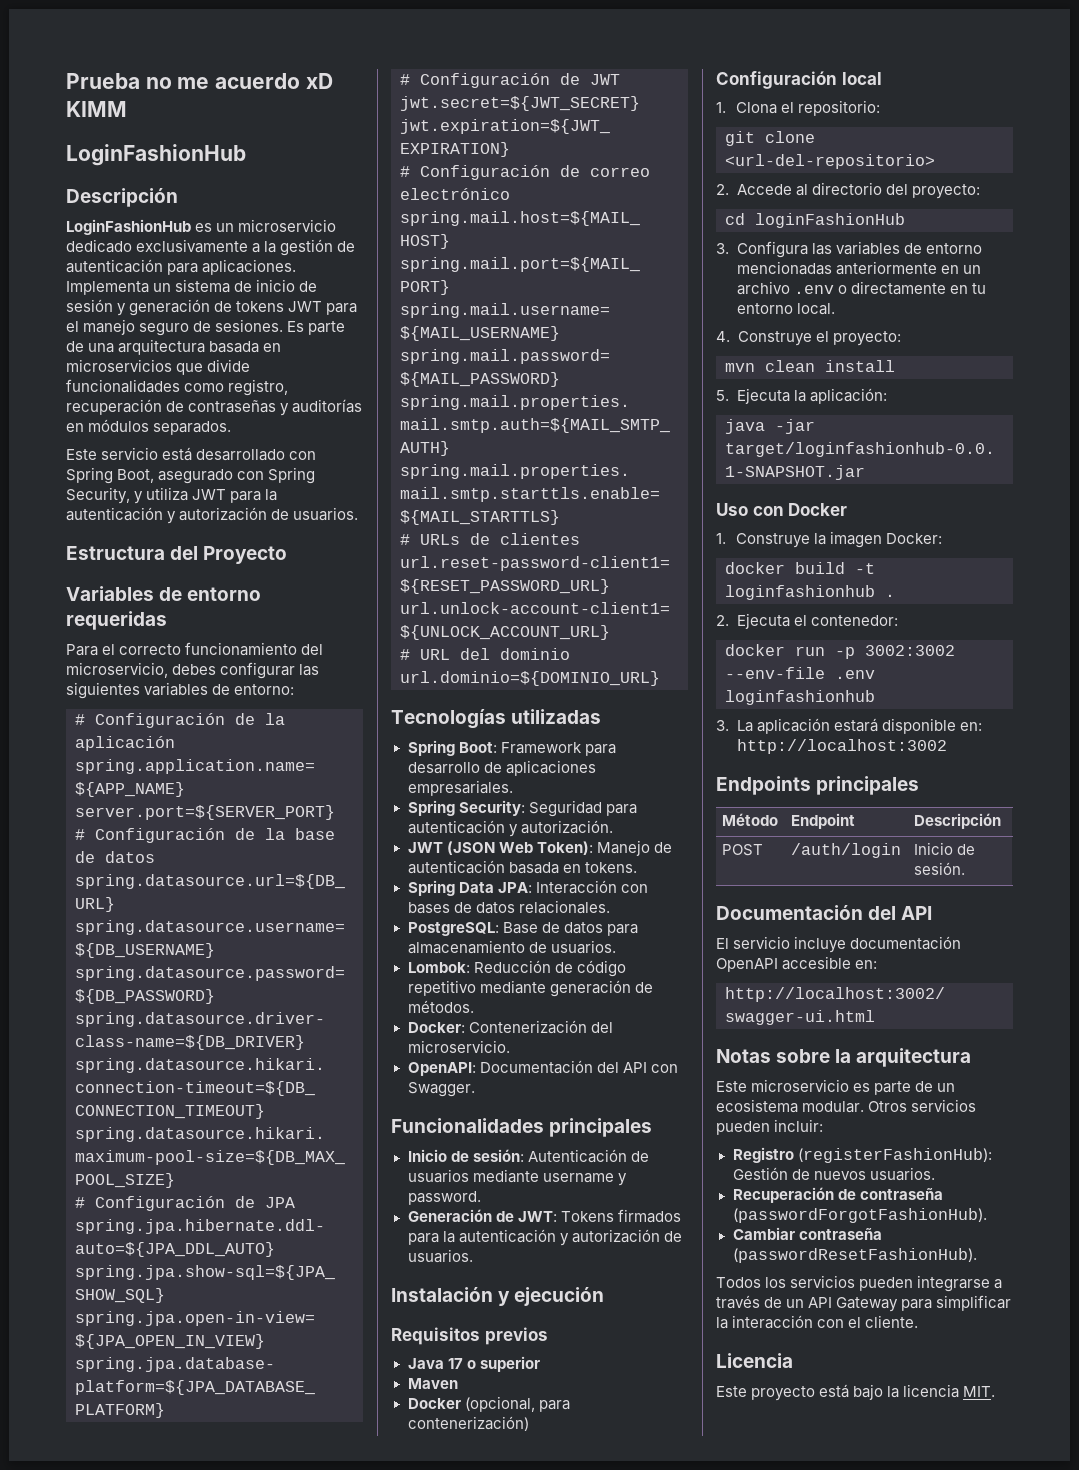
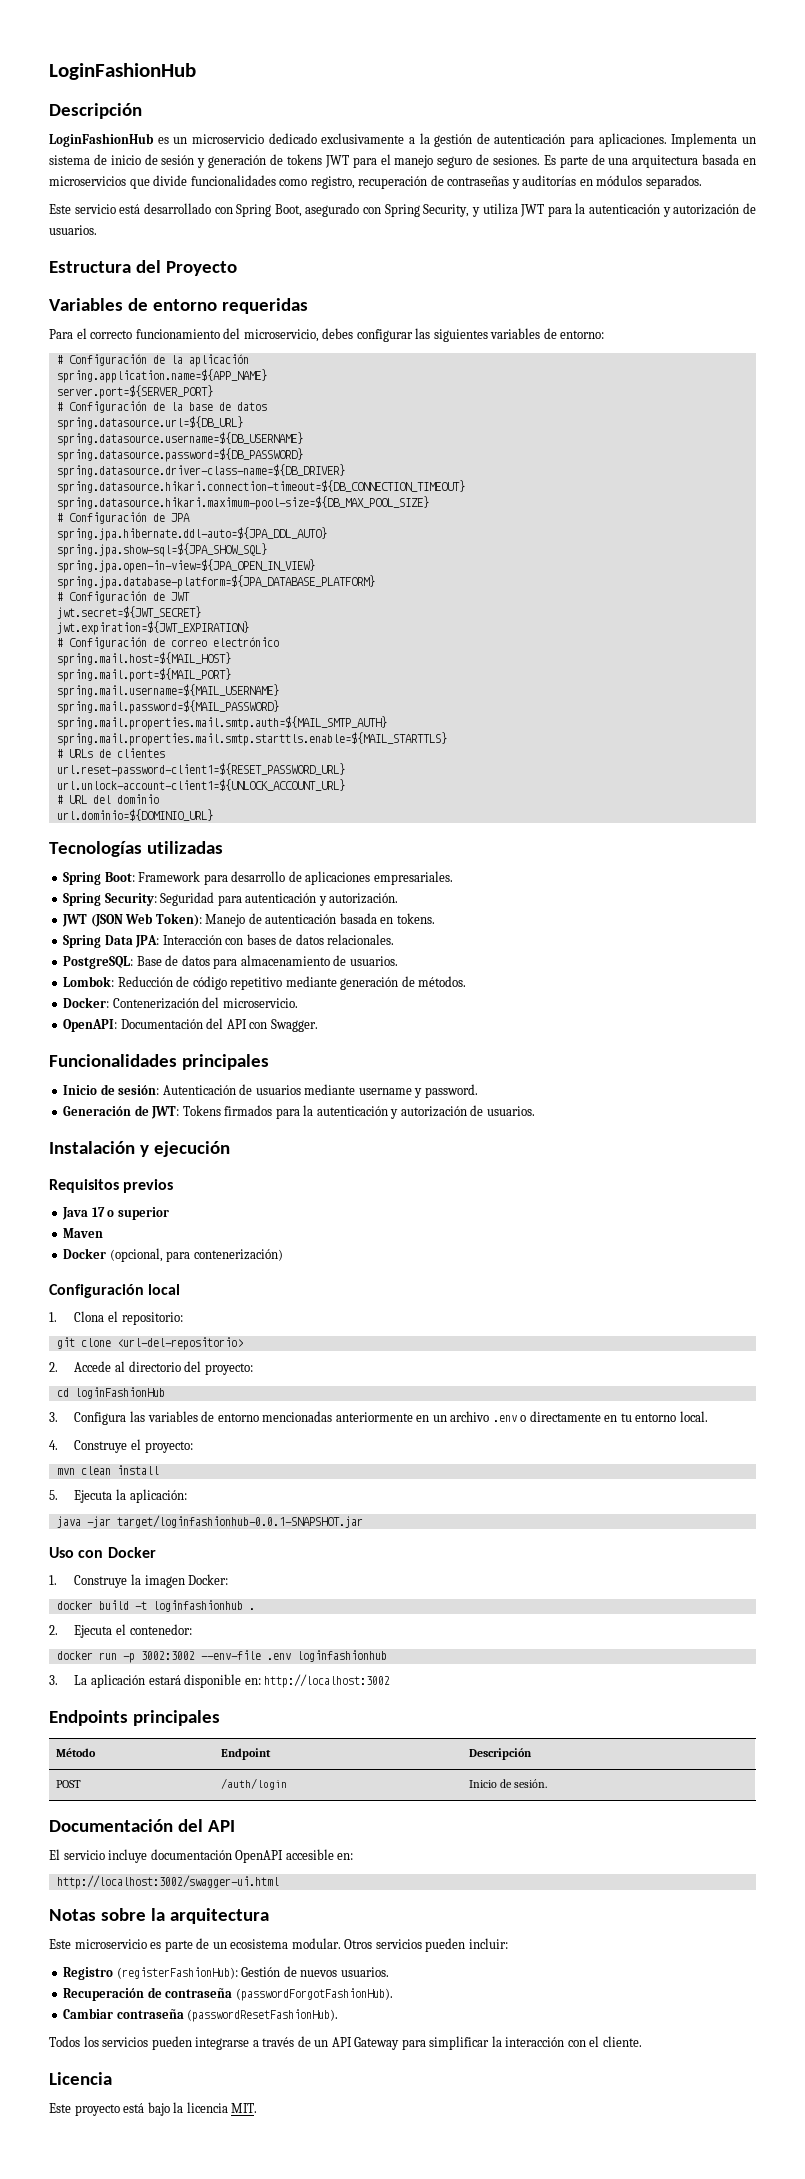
[66,73,333,89] [66,101,127,117] Prueba no me acuerdo xD KIMM // -> (49, 71) none

